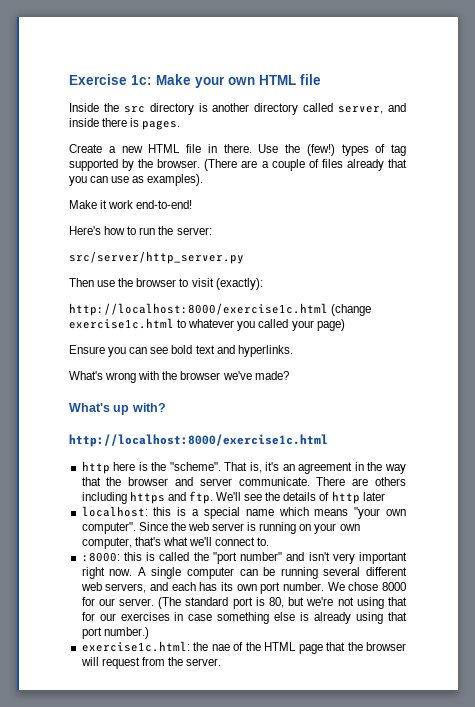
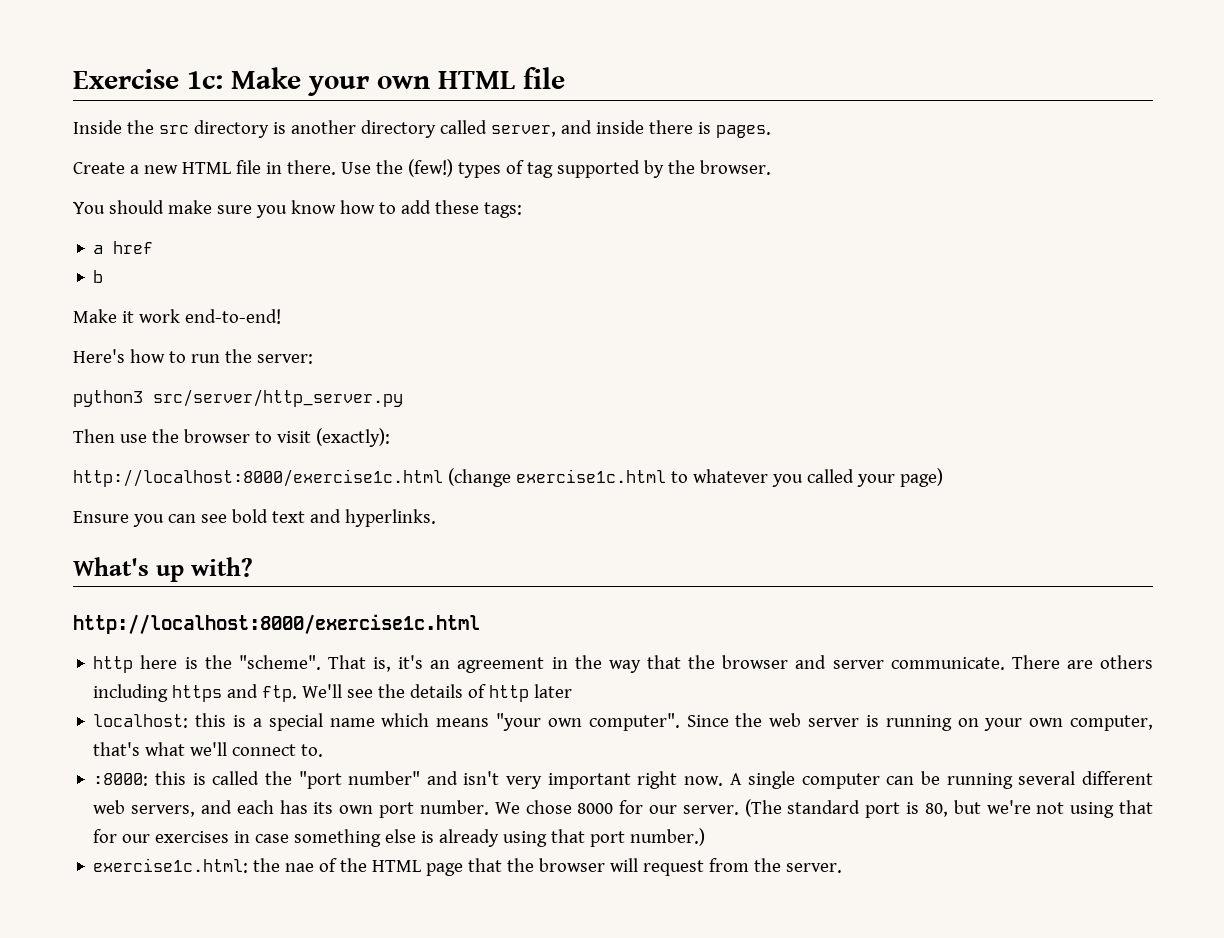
[204,159,407,171] [69,174,204,186] (There are a couple of files already that you can use as examples). -> [73,200,522,218] [93,241,154,254] [93,270,104,283] // You should make sure you know how to add these tags: // a href // b
(212, 231) none -> [73,390,143,407] python3
[69,371,289,383] // What's wrong with the browser we've made? -> (436, 518) none

